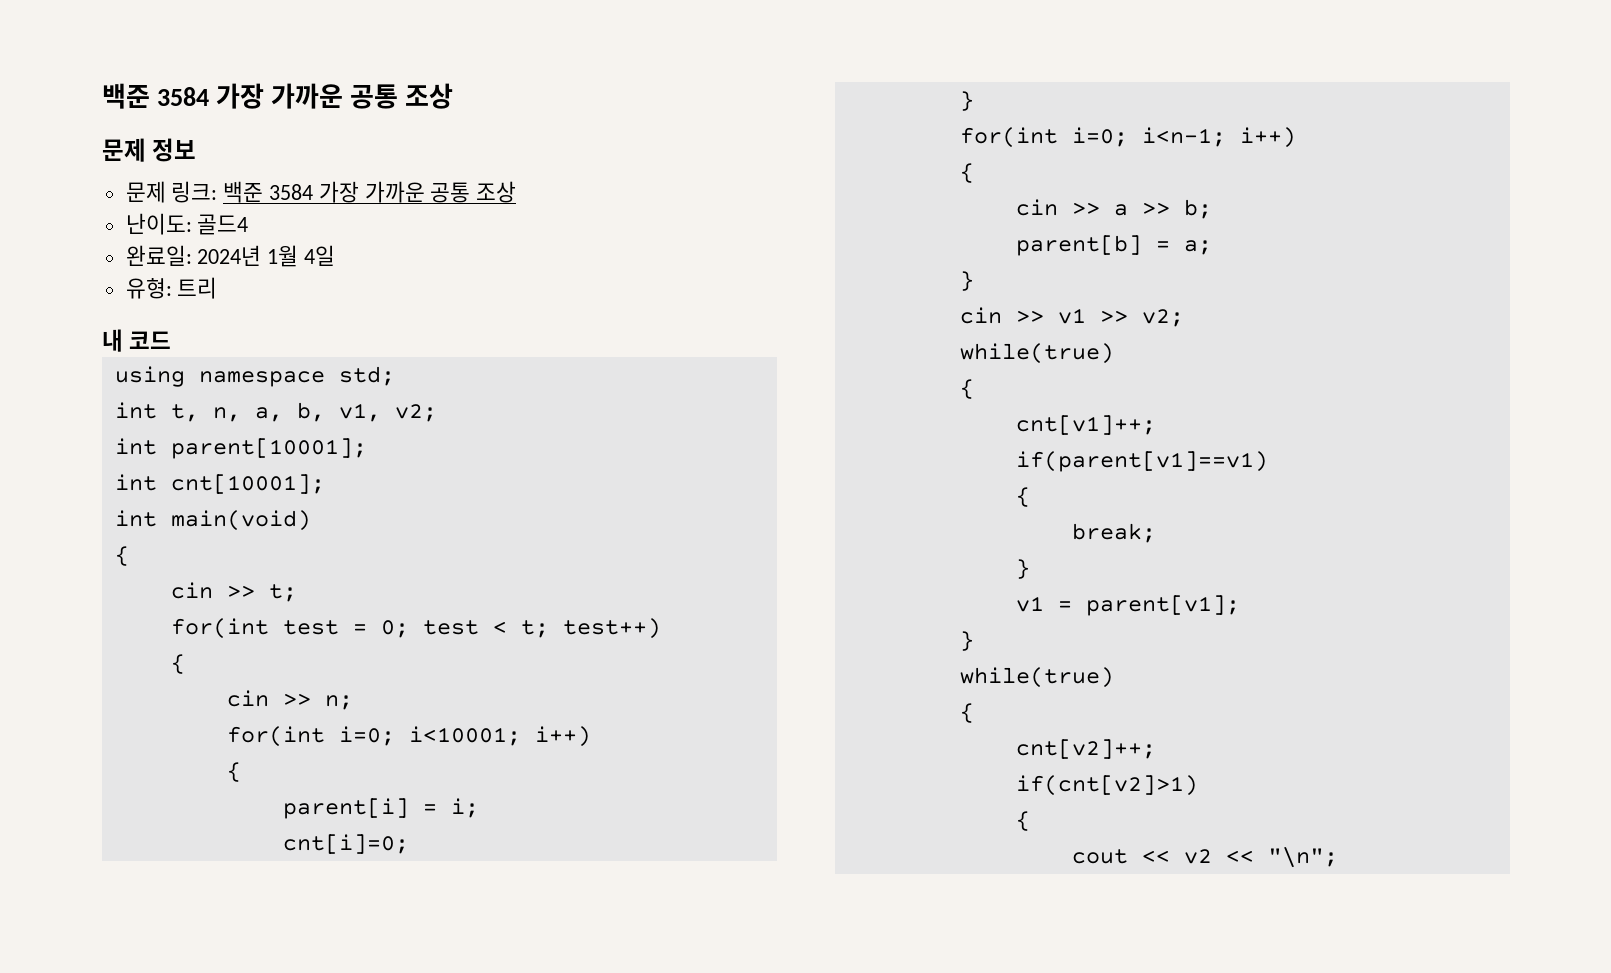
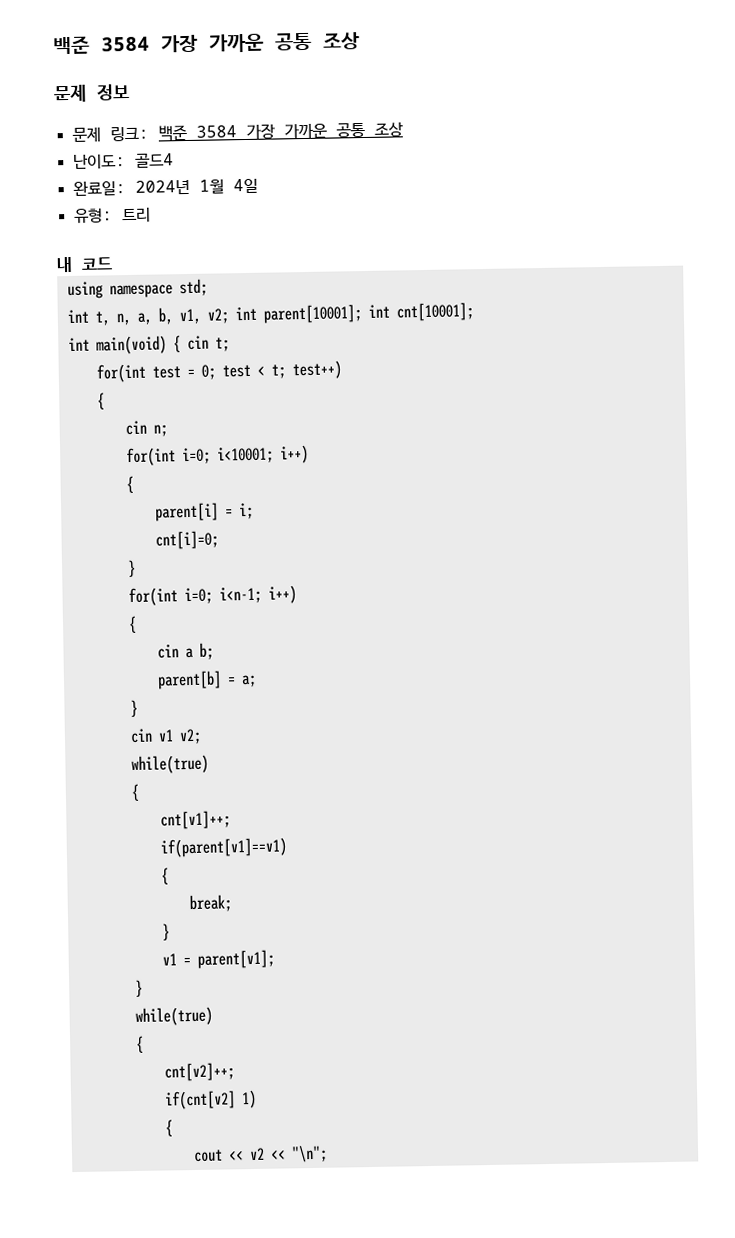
(437, 413) // -> (229, 316) none
(367, 448) // -> (362, 314) none
[114,546,129,566] [170,582,255,599] // { // cin >> -> [172,335,209,353] { cin
[282,693,311,706] >> -> (147, 428) none
[1071,202,1170,216] >> a >> -> [184,647,194,659] a
[1015,308,1128,324] >> v1 >> -> [157,729,174,742] v1
[1015,775,1198,796] if(cnt[v2]>1) -> [163,1089,257,1110] if(cnt[v2] 1)

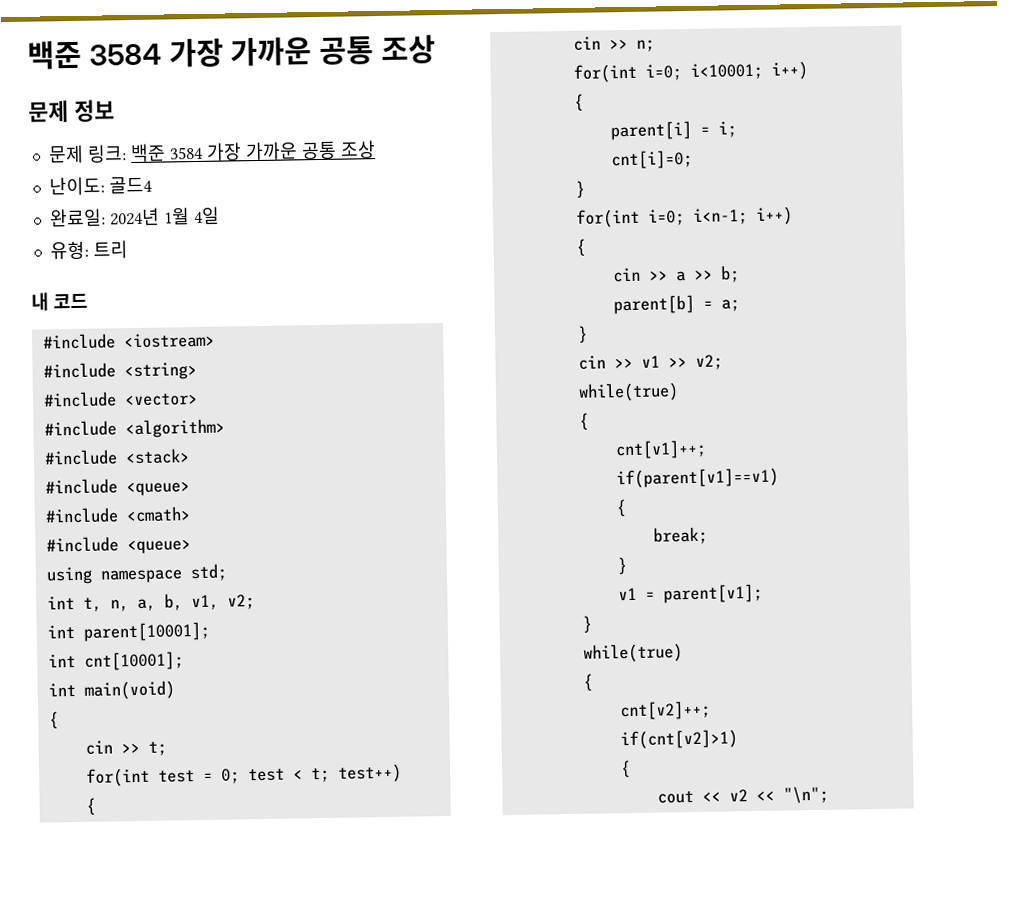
(113, 263) none -> [41,332,215,350] [42,362,197,381] [42,391,198,408] [43,418,225,439] [43,448,190,466] [44,478,190,497] [44,506,191,524] [45,536,191,555] // #include <iostream> // #include <string> // #include <vector> // #include <algorithm> // #include <stack> // #include <queue> // #include <cmath> // #include <queue>
(229, 316) none -> (255, 602) //
(362, 314) none -> (210, 631) //
[172,335,209,353] { cin -> [48,711,59,729] [84,740,140,755] // { // cin >>
(147, 428) none -> [608,38,628,50] >>
[184,647,194,659] a -> [648,269,713,282] >> a >>
[157,729,174,742] v1 -> [613,355,687,369] >> v1 >>
[163,1089,257,1110] if(cnt[v2] 1) -> [619,729,738,750] if(cnt[v2]>1)

